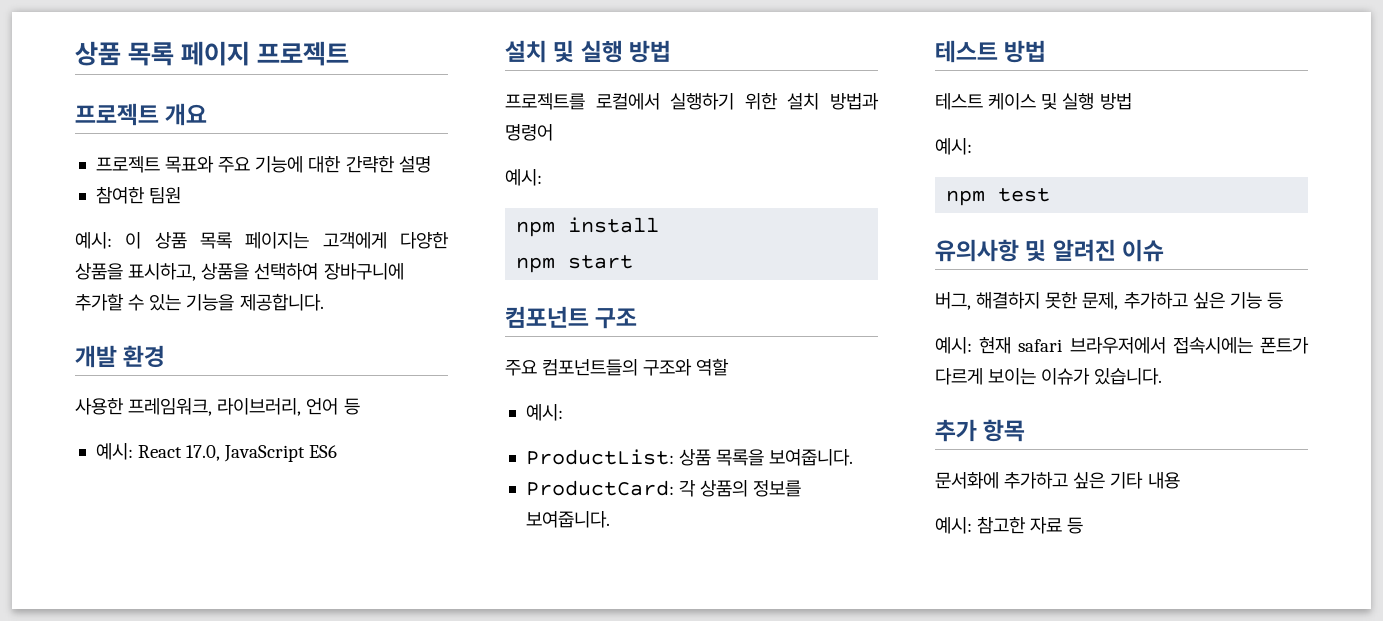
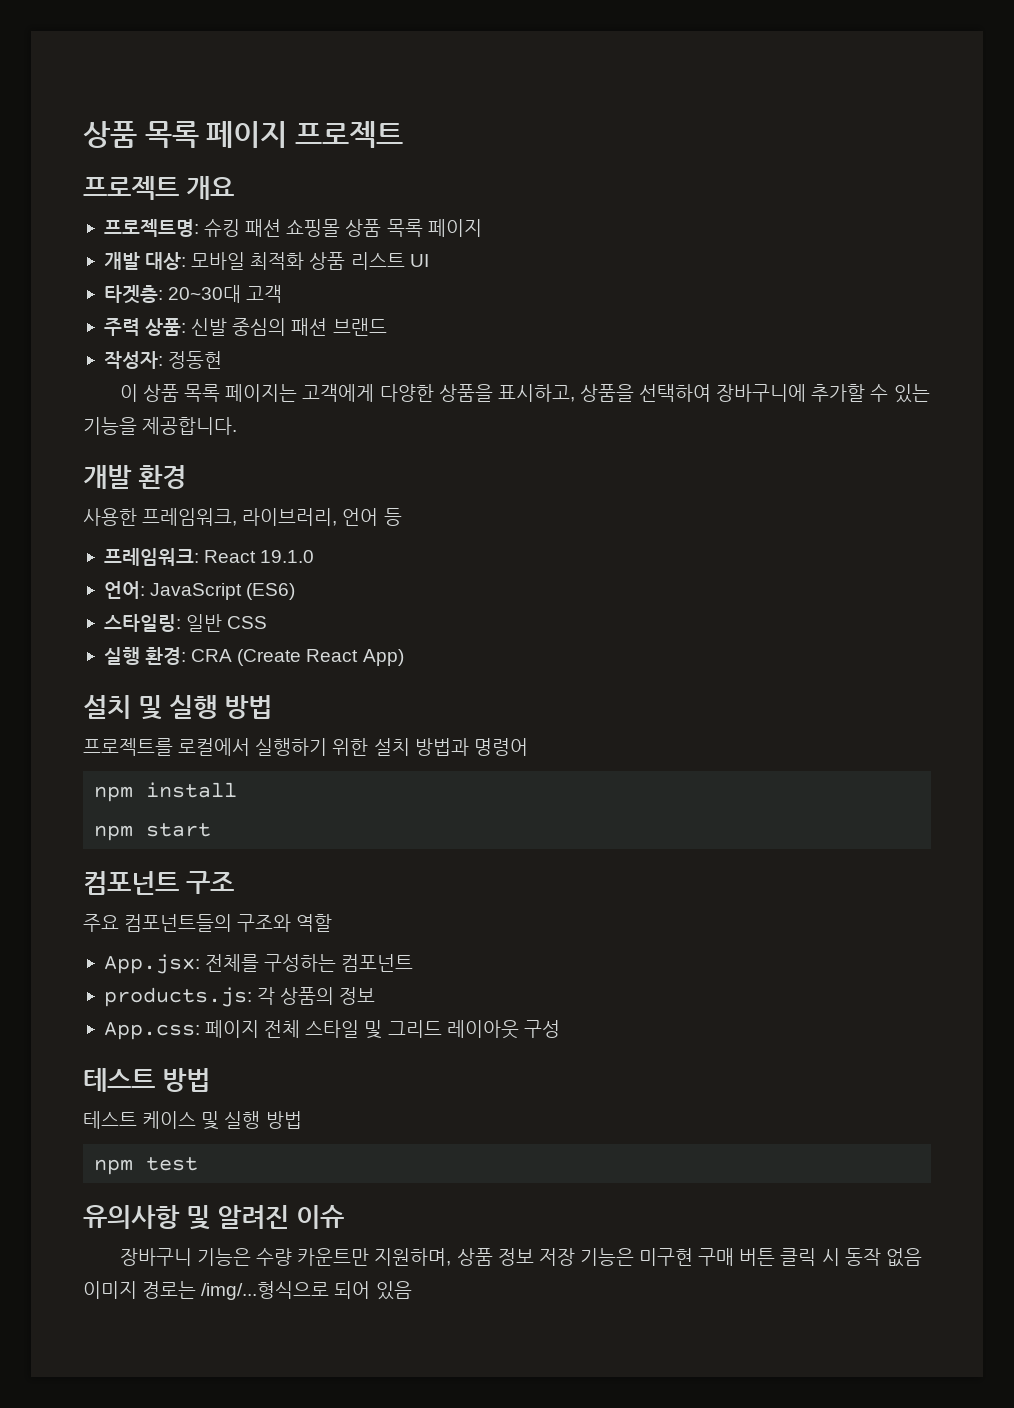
[95,156,431,173] [95,186,182,204] [75,232,112,249] 프로젝트 목표와 주요 기능에 대한 간략한 설명 // 참여한 팀원 // 예시: -> [103,219,482,237] [103,252,429,270] [103,285,283,304] [103,318,387,336] [103,351,223,369] 프로젝트명: 슈킹 패션 쇼핑몰 상품 목록 페이지 // 개발 대상: 모바일 최적화 상품 리스트 UI // 타겟층: 20~30대 고객 // 주력 상품: 신발 중심의 패션 브랜드 // 작성자: 정동현 //
[95,443,338,462] 예시: React 17.0, JavaScript ES6 -> [103,548,315,566] [103,581,296,600] [103,614,268,632] [103,647,404,666] 프레임워크: React 19.1.0 // 언어: JavaScript (ES6) // 스타일링: 일반 CSS // 실행 환경: CRA (Create React App)
[505,169,542,186] // 예시: -> (528, 747) none
[525,404,563,421] [525,449,854,466] [525,480,802,497] [525,511,610,528] 예시: // ProductList: 상품 목록을 보여줍니다. // ProductCard: 각 상품의 정보를 보여줍니다. -> [103,954,414,974] [103,987,376,1007] [103,1020,560,1040] App.jsx: 전체를 구성하는 컴포넌트 // products.js: 각 상품의 정보 // App.css: 페이지 전체 스타일 및 그리드 레이아웃 구성
[935,138,972,155] // 예시: -> (302, 1120) none
[935,292,1283,310] [935,337,1309,354] [935,368,1163,385] [935,419,1026,442] [935,472,1180,489] [935,516,1084,534] 버그, 해결하지 못한 문제, 추가하고 싶은 기능 등 // 예시: 현재 safari 브라우저에서 접속시에는 폰트가 다르게 보이는 이슈가 있습니다. // 추가 항목 // 문서화에 추가하고 싶은 기타 내용 // 예시: 참고한 자료 등 -> [119,1248,922,1267] [83,1281,412,1300] 장바구니 기능은 수량 카운트만 지원하며, 상품 정보 저장 기능은 미구현 구매 버튼 클릭 시 동작 없음 이미지 경로는 /img/...형식으로 되어 있음

